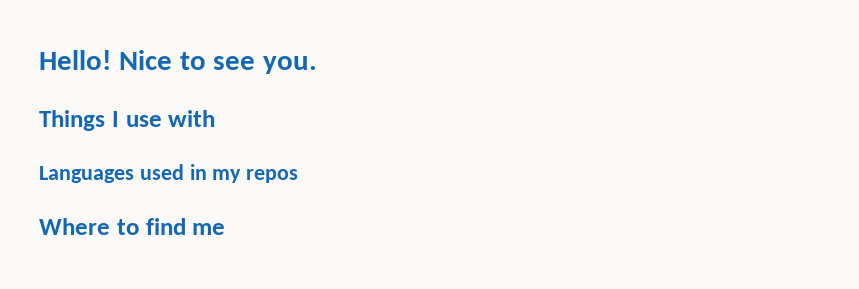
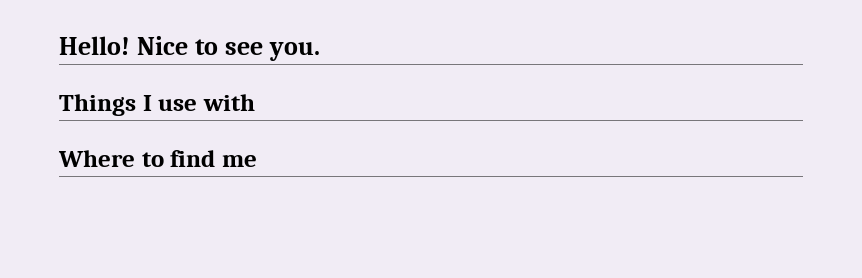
[39,164,299,183] // Languages used in my repos -> (255, 102) none

